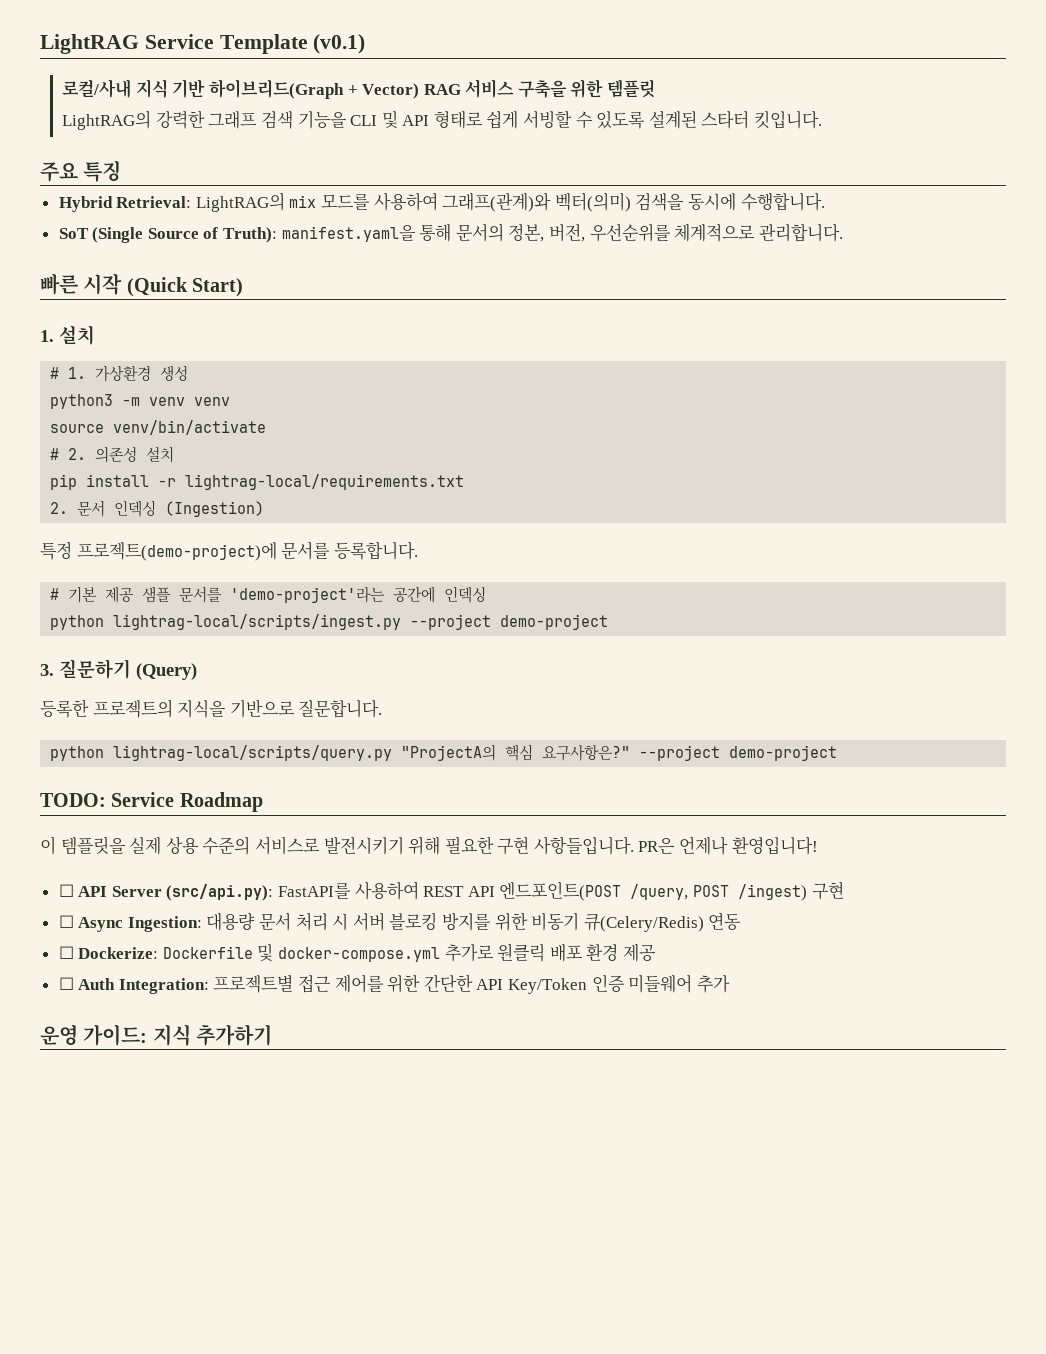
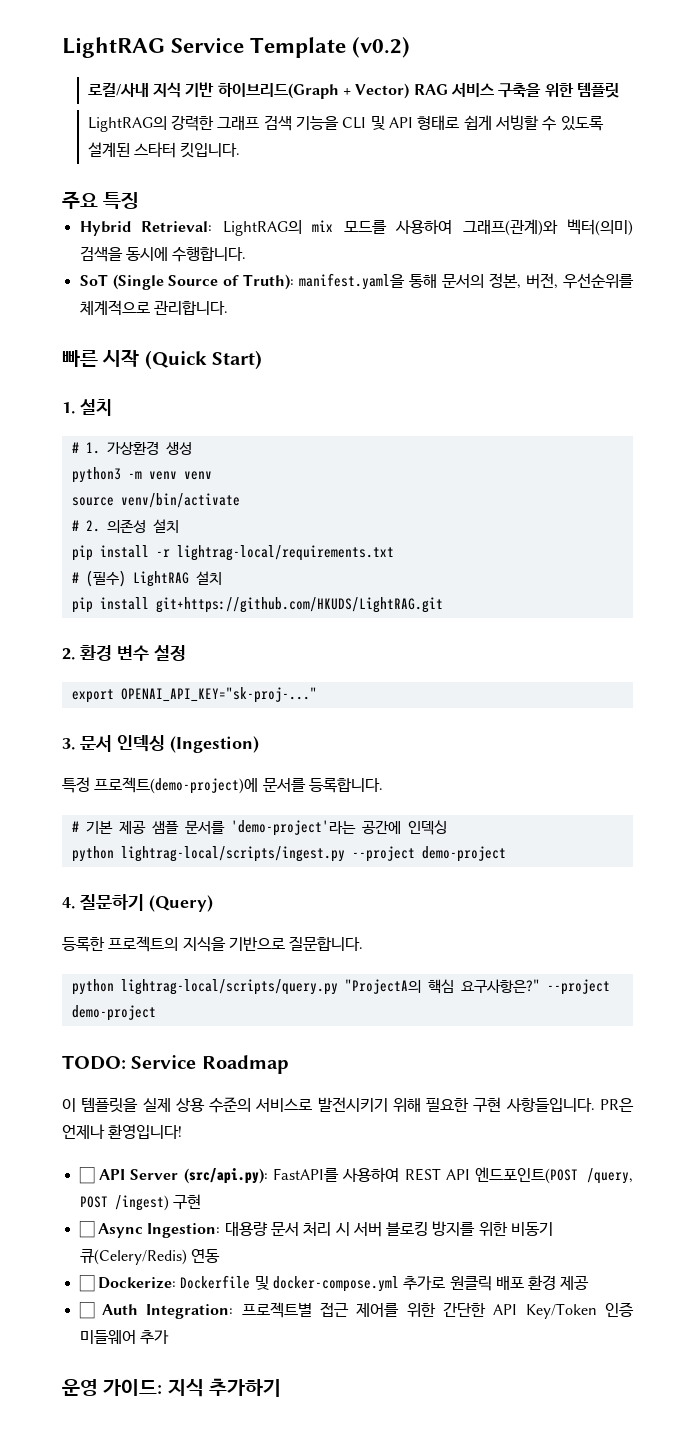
[313,34,366,54] (v0.1) -> [352,37,411,58] (v0.2)
[50,502,69,514] 2. -> [71,570,222,587] [71,597,443,613] [62,645,186,661] [71,687,317,703] [62,738,75,750] # (필수) LightRAG 설치 // pip install git+https://github.com/HKUDS/LightRAG.git // 2. 환경 변수 설정 // export OPENAI_API_KEY="sk-proj-..." // 3.
[40,664,54,676] 3. -> [62,897,75,909] 4.

